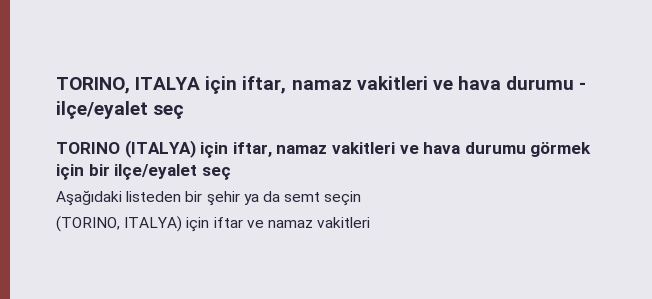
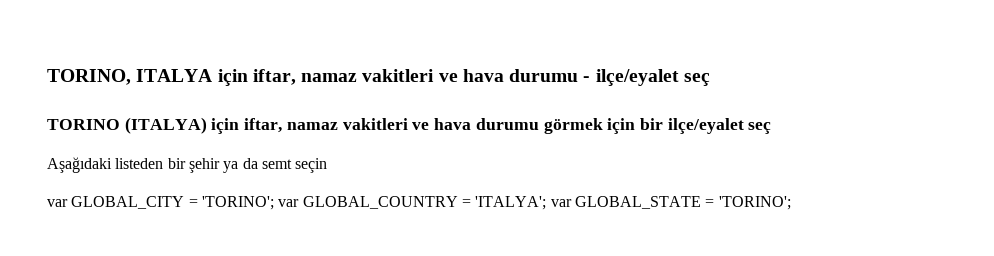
[56,216,371,232] (TORINO, ITALYA) için iftar ve namaz vakitleri -> [47,196,791,210] var GLOBAL_CITY = 'TORINO'; var GLOBAL_COUNTRY = 'ITALYA'; var GLOBAL_STATE = 'TORINO';

